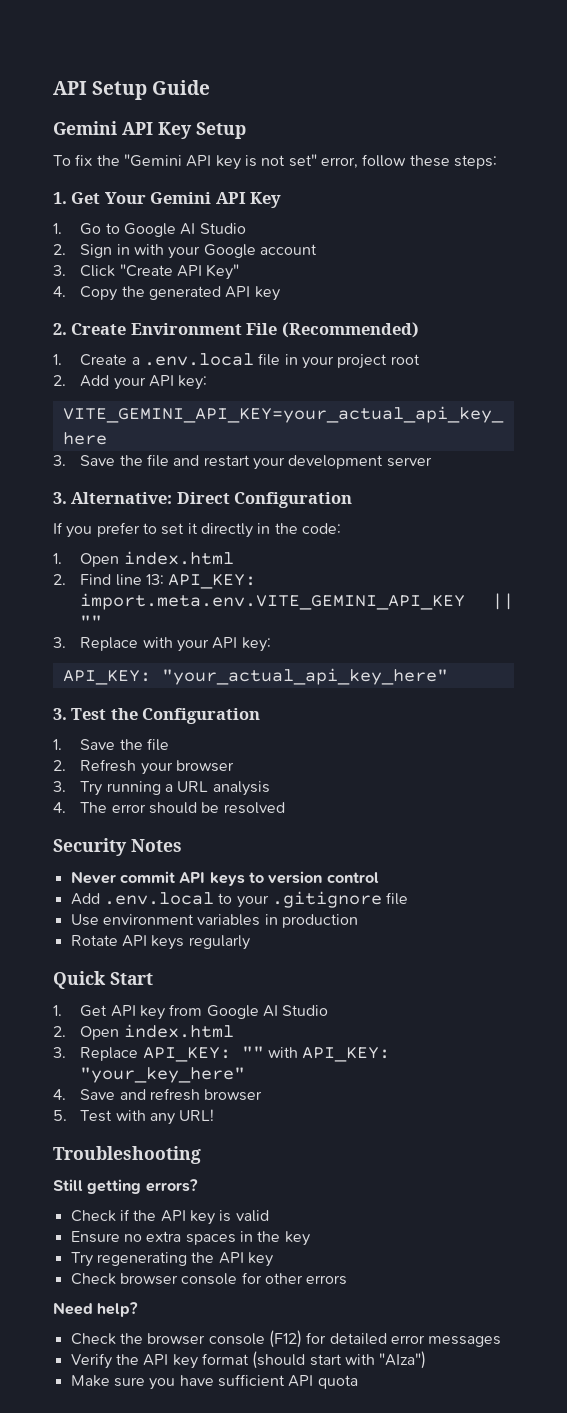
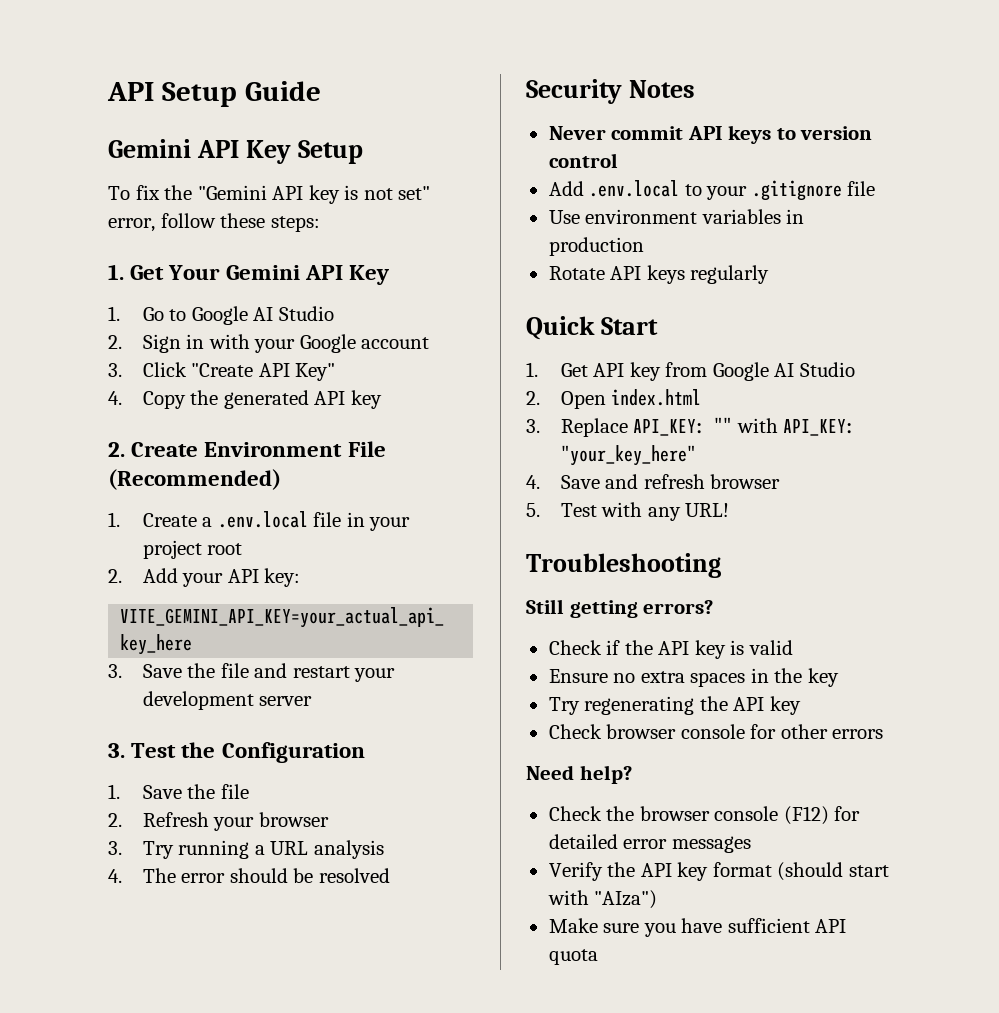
[53,492,353,508] [53,522,341,538] [53,551,234,567] [53,574,257,589] [80,593,514,610] [80,615,103,627] [53,637,271,652] [62,668,448,685] // 3. Alternative: Direct Configuration // If you prefer to set it directly in the code: // 1. Open index.html // 2. Find line 13: API_KEY: import.meta.env.VITE_GEMINI_API_KEY || "" // 3. Replace with your API key: // API_KEY: "your_actual_api_key_here" -> (313, 701) none

